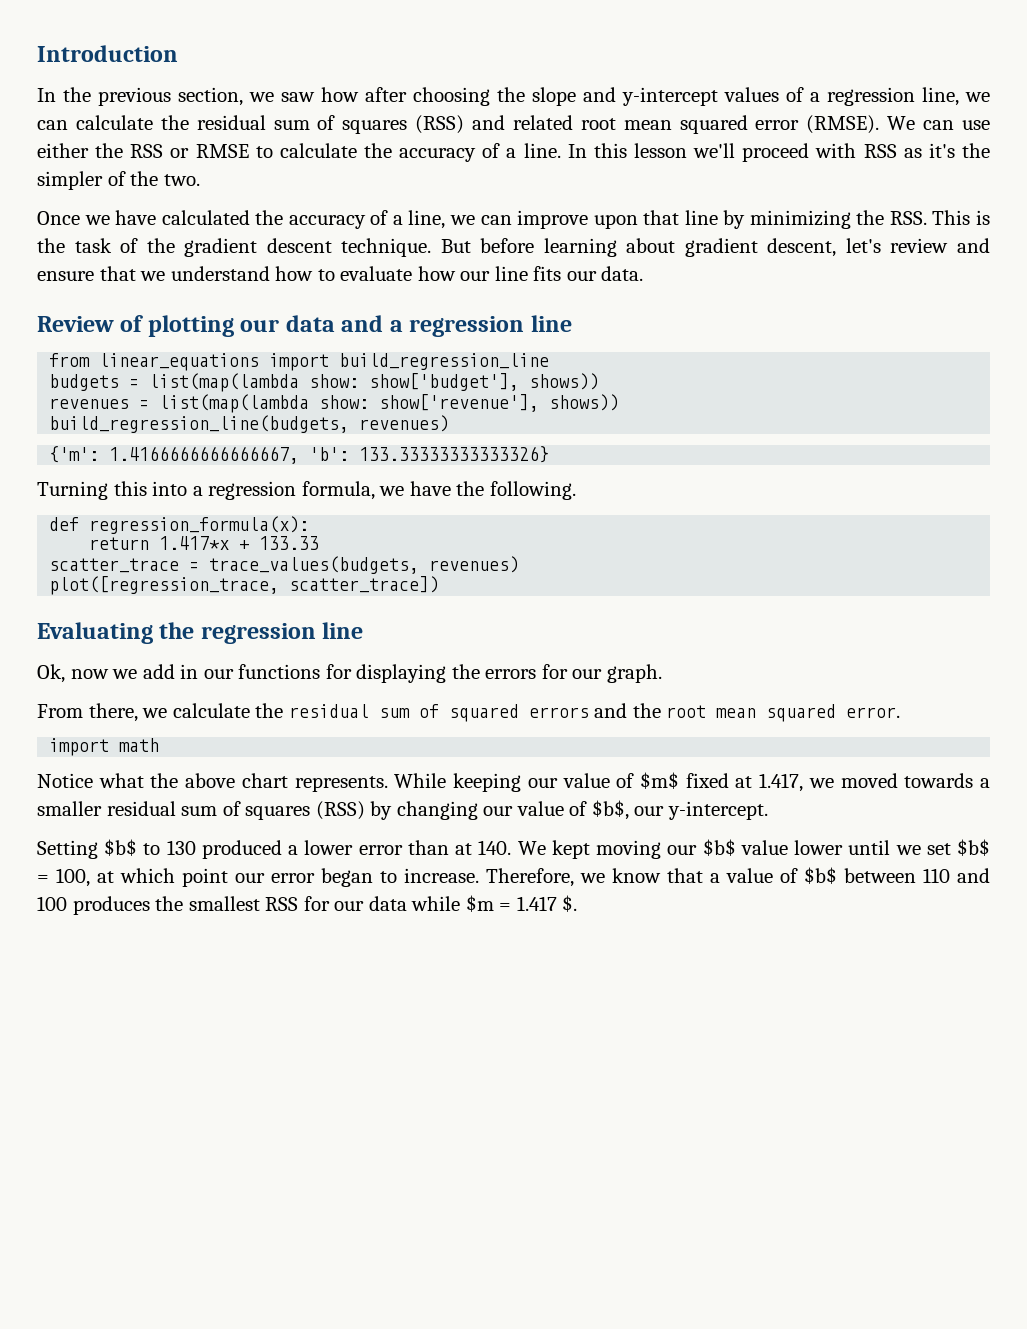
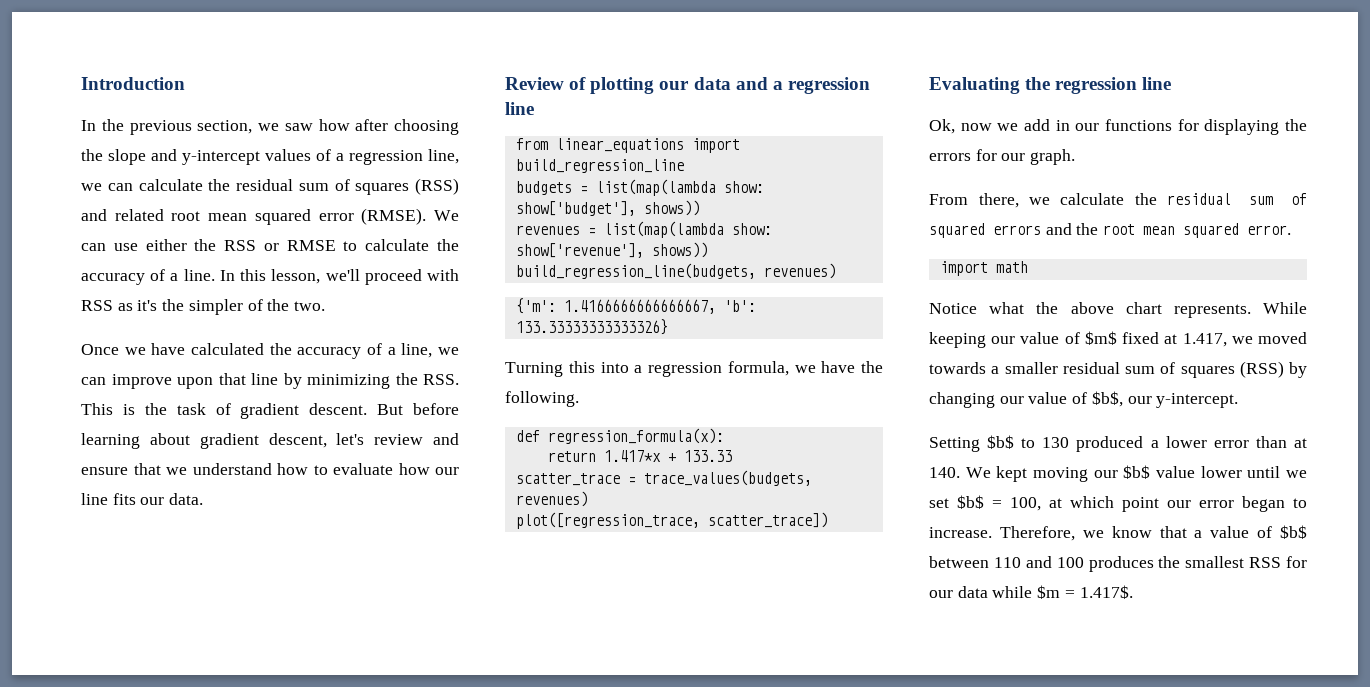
[634,143,687,158] lesson -> [271,269,321,284] lesson,
[146,238,432,257] the gradient descent technique. -> [240,403,368,419] gradient descent.
[516,895,578,912] 1.417 $. -> [1079,585,1133,599] 1.417$.

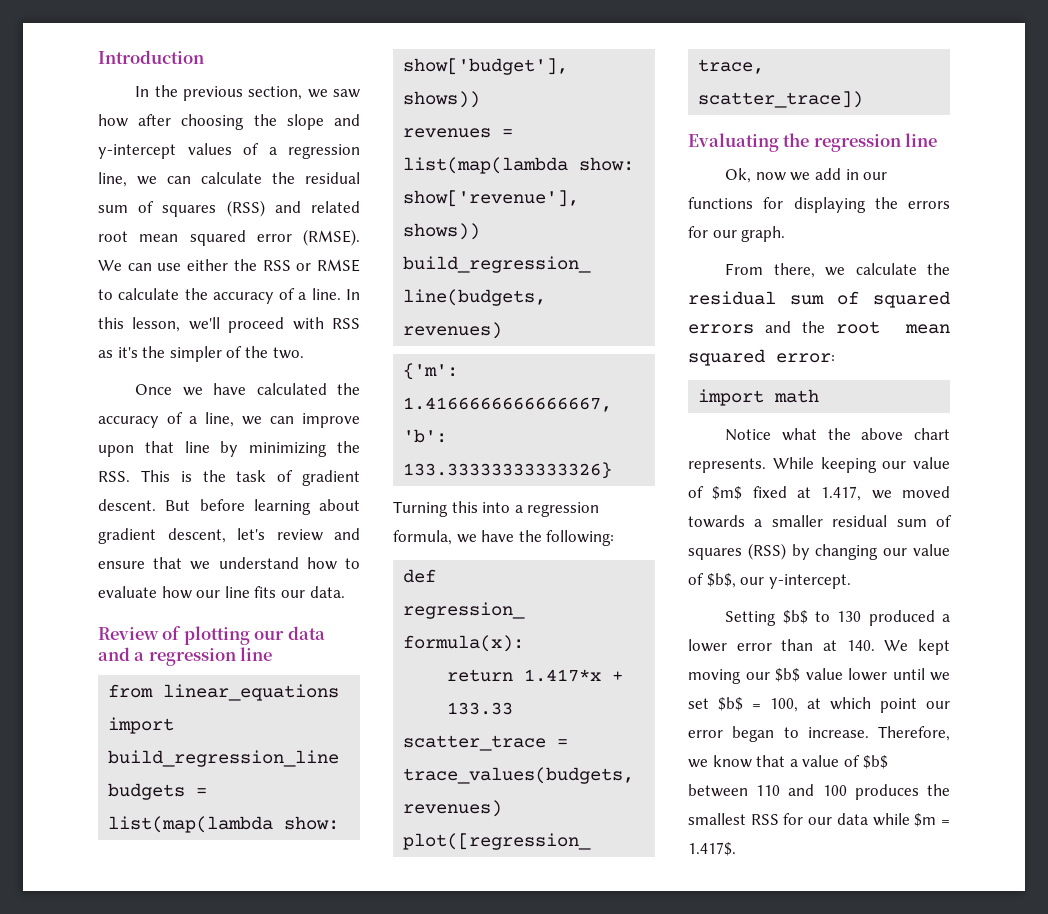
[505,391,579,407] following. -> [546,530,615,546] following:
[1247,225,1292,235] error. -> [776,353,835,363] error:

